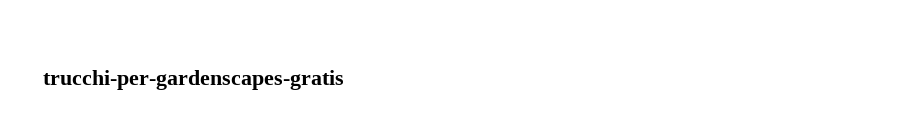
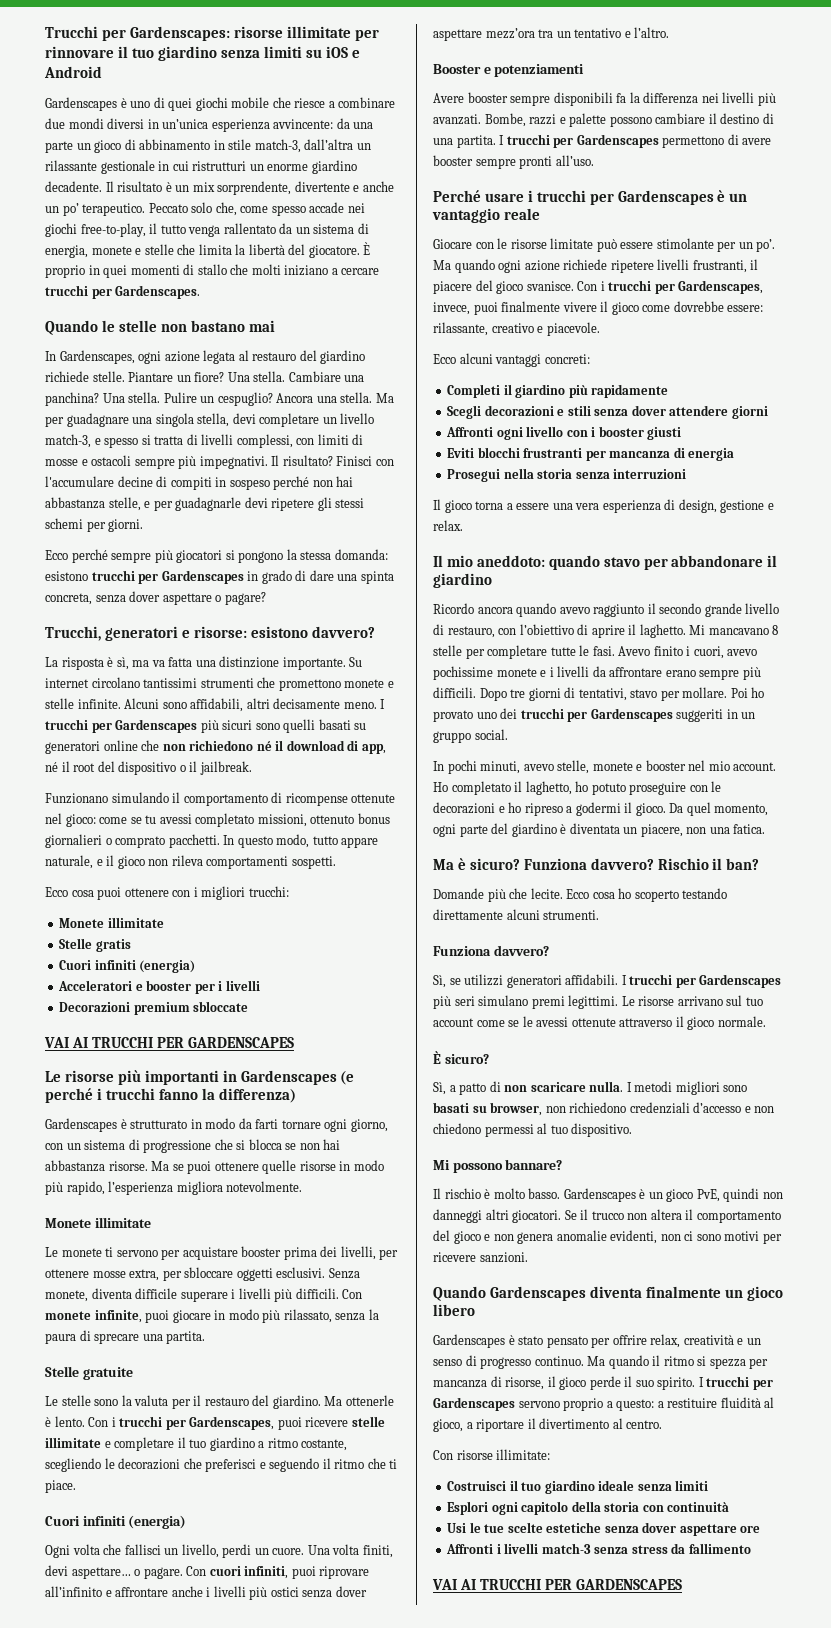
[43,70,344,90] trucchi-per-gardenscapes-gratis -> [45,26,380,41] [45,46,361,61] [44,66,102,78] [45,97,396,111] [45,118,374,132] [45,139,371,153] [45,160,357,174] [45,181,394,195] [45,202,365,216] [45,223,369,237] [45,242,371,258] [45,264,380,278] [45,285,201,299] [45,320,275,335] [45,350,366,364] [45,371,365,382] [45,392,394,406] [45,413,375,427] [45,434,364,448] [45,455,394,469] [45,476,354,490] [45,497,365,511] [45,518,144,532] [45,549,388,563] [45,570,394,584] [45,591,266,605] [45,626,375,641] [45,656,363,670] [45,677,394,691] [45,698,386,712] [45,719,367,733] [45,740,386,754] [45,761,252,775] [45,792,396,806] [45,813,390,827] [45,834,379,848] [45,855,336,869] [45,886,289,900] [59,917,164,928] [59,938,131,952] [59,960,196,973] [58,980,260,994] [59,1001,249,1015] [44,1037,294,1048] [45,1070,355,1085] [45,1088,296,1103] [45,1118,388,1132] [45,1139,341,1153] [45,1160,384,1174] [45,1181,303,1195] [45,1217,151,1228] [45,1246,399,1260] [45,1267,360,1281] [45,1288,363,1302] [45,1309,379,1323] [45,1330,206,1344] [45,1366,133,1380] [45,1395,394,1409] [45,1416,385,1430] [45,1437,348,1451] [45,1458,398,1472] [45,1480,76,1493] [45,1515,187,1529] [45,1544,393,1558] [45,1565,370,1579] [45,1586,367,1600] [433,27,670,41] [433,64,585,77] [433,92,776,106] [433,113,774,127] [433,134,772,148] [433,155,594,169] [433,190,748,205] [432,208,540,223] [433,238,776,252] [433,259,759,273] [433,280,764,294] [433,301,764,315] [433,322,600,336] [433,353,590,367] [447,384,669,398] [447,405,768,419] [446,426,682,440] [447,447,735,461] [447,468,687,482] [433,499,774,513] [433,520,463,531] [433,555,778,570] [433,573,492,588] [433,603,780,617] [433,624,779,638] [433,645,758,659] [433,666,761,680] [433,687,765,701] [433,708,756,722] [433,729,508,743] [433,760,777,774] [433,781,722,795] [433,802,769,816] [433,823,766,837] [433,858,760,870] [433,888,728,902] [433,909,600,920] [433,945,549,956] [433,974,782,988] [433,995,763,1009] [433,1016,766,1030] [433,1051,489,1064] [433,1081,748,1095] [433,1102,775,1116] [433,1123,633,1137] [433,1159,563,1173] [433,1188,783,1202] [433,1209,781,1223] [433,1230,782,1244] [433,1252,528,1263] [433,1286,783,1301] [433,1304,475,1316] [433,1334,761,1348] [433,1355,769,1369] [433,1376,773,1390] [433,1397,775,1411] [433,1418,663,1432] [433,1449,551,1460] [447,1480,709,1494] [447,1501,730,1515] [447,1522,761,1536] [446,1543,751,1554] [432,1579,682,1590] Trucchi per Gardenscapes: risorse illimitate per rinnovare il tuo giardino senza limiti su iOS e Android // Gardenscapes è uno di quei giochi mobile che riesce a combinare due mondi diversi in un’unica esperienza avvincente: da una parte un gioco di abbinamento in stile match-3, dall’altra un rilassante gestionale in cui ristrutturi un enorme giardino decadente. Il risultato è un mix sorprendente, divertente e anche un po’ terapeutico. Peccato solo che, come spesso accade nei giochi free-to-play, il tutto venga rallentato da un sistema di energia, monete e stelle che limita la libertà del giocatore. È proprio in quei momenti di stallo che molti iniziano a cercare trucchi per Gardenscapes. // Quando le stelle non bastano mai // In Gardenscapes, ogni azione legata al restauro del giardino richiede stelle. Piantare un fiore? Una stella. Cambiare una panchina? Una stella. Pulire un cespuglio? Ancora una stella. Ma per guadagnare una singola stella, devi completare un livello match-3, e spesso si tratta di livelli complessi, con limiti di mosse e ostacoli sempre più impegnativi. Il risultato? Finisci con l'accumulare decine di compiti in sospeso perché non hai abbastanza stelle, e per guadagnarle devi ripetere gli stessi schemi per giorni. // Ecco perché sempre più giocatori si pongono la stessa domanda: esistono trucchi per Gardenscapes in grado di dare una spinta concreta, senza dover aspettare o pagare? // Trucchi, generatori e risorse: esistono davvero? // La risposta è sì, ma va fatta una distinzione importante. Su internet circolano tantissimi strumenti che promettono monete e stelle infinite. Alcuni sono affidabili, altri decisamente meno. I trucchi per Gardenscapes più sicuri sono quelli basati su generatori online che non richiedono né il download di app, né il root del dispositivo o il jailbreak. // Funzionano simulando il comportamento di ricompense ottenute nel gioco: come se tu avessi completato missioni, ottenuto bonus giornalieri o comprato pacchetti. In questo modo, tutto appare naturale, e il gioco non rileva comportamenti sospetti. // Ecco cosa puoi ottenere con i migliori trucchi: // Monete illimitate // Stelle gratis // Cuori infiniti (energia) // Acceleratori e booster per i livelli // Decorazioni premium sbloccate // VAI AI TRUCCHI PER GARDENSCAPES // Le risorse più importanti in Gardenscapes (e perché i trucchi fanno la differenza) // Gardenscapes è strutturato in modo da farti tornare ogni giorno, con un sistema di progressione che si blocca se non hai abbastanza risorse. Ma se puoi ottenere quelle risorse in modo più rapido, l’esperienza migliora notevolmente. // Monete illimitate // Le monete ti servono per acquistare booster prima dei livelli, per ottenere mosse extra, per sbloccare oggetti esclusivi. Senza monete, diventa difficile superare i livelli più difficili. Con monete infinite, puoi giocare in modo più rilassato, senza la paura di sprecare una partita. // Stelle gratuite // Le stelle sono la valuta per il restauro del giardino. Ma ottenerle è lento. Con i trucchi per Gardenscapes, puoi ricevere stelle illimitate e completare il tuo giardino a ritmo costante, scegliendo le decorazioni che preferisci e seguendo il ritmo che ti piace. // Cuori infiniti (energia) // Ogni volta che fallisci un livello, perdi un cuore. Una volta finiti, devi aspettare… o pagare. Con cuori infiniti, puoi riprovare all’infinito e affrontare anche i livelli più ostici senza dover aspettare mezz’ora tra un tentativo e l’altro. // Booster e potenziamenti // Avere booster sempre disponibili fa la differenza nei livelli più avanzati. Bombe, razzi e palette possono cambiare il destino di una partita. I trucchi per Gardenscapes permettono di avere booster sempre pronti all’uso. // Perché usare i trucchi per Gardenscapes è un vantaggio reale // Giocare con le risorse limitate può essere stimolante per un po’. Ma quando ogni azione richiede ripetere livelli frustranti, il piacere del gioco svanisce. Con i trucchi per Gardenscapes, invece, puoi finalmente vivere il gioco come dovrebbe essere: rilassante, creativo e piacevole. // Ecco alcuni vantaggi concreti: // Completi il giardino più rapidamente // Scegli decorazioni e stili senza dover attendere giorni // Affronti ogni livello con i booster giusti // Eviti blocchi frustranti per mancanza di energia // Prosegui nella storia senza interruzioni // Il gioco torna a essere una vera esperienza di design, gestione e relax. // Il mio aneddoto: quando stavo per abbandonare il giardino // Ricordo ancora quando avevo raggiunto il secondo grande livello di restauro, con l’obiettivo di aprire il laghetto. Mi mancavano 8 stelle per completare tutte le fasi. Avevo finito i cuori, avevo pochissime monete e i livelli da affrontare erano sempre più difficili. Dopo tre giorni di tentativi, stavo per mollare. Poi ho provato uno dei trucchi per Gardenscapes suggeriti in un gruppo social. // In pochi minuti, avevo stelle, monete e booster nel mio account. Ho completato il laghetto, ho potuto proseguire con le decorazioni e ho ripreso a godermi il gioco. Da quel momento, ogni parte del giardino è diventata un piacere, non una fatica. // Ma è sicuro? Funziona davvero? Rischio il ban? // Domande più che lecite. Ecco cosa ho scoperto testando direttamente alcuni strumenti. // Funziona davvero? // Sì, se utilizzi generatori affidabili. I trucchi per Gardenscapes più seri simulano premi legittimi. Le risorse arrivano sul tuo account come se le avessi ottenute attraverso il gioco normale. // È sicuro? // Sì, a patto di non scaricare nulla. I metodi migliori sono basati su browser, non richiedono credenziali d’accesso e non chiedono permessi al tuo dispositivo. // Mi possono bannare? // Il rischio è molto basso. Gardenscapes è un gioco PvE, quindi non danneggi altri giocatori. Se il trucco non altera il comportamento del gioco e non genera anomalie evidenti, non ci sono motivi per ricevere sanzioni. // Quando Gardenscapes diventa finalmente un gioco libero // Gardenscapes è stato pensato per offrire relax, creatività e un senso di progresso continuo. Ma quando il ritmo si spezza per mancanza di risorse, il gioco perde il suo spirito. I trucchi per Gardenscapes servono proprio a questo: a restituire fluidità al gioco, a riportare il divertimento al centro. // Con risorse illimitate: // Costruisci il tuo giardino ideale senza limiti // Esplori ogni capitolo della storia con continuità // Usi le tue scelte estetiche senza dover aspettare ore // Affronti i livelli match-3 senza stress da fallimento // VAI AI TRUCCHI PER GARDENSCAPES

